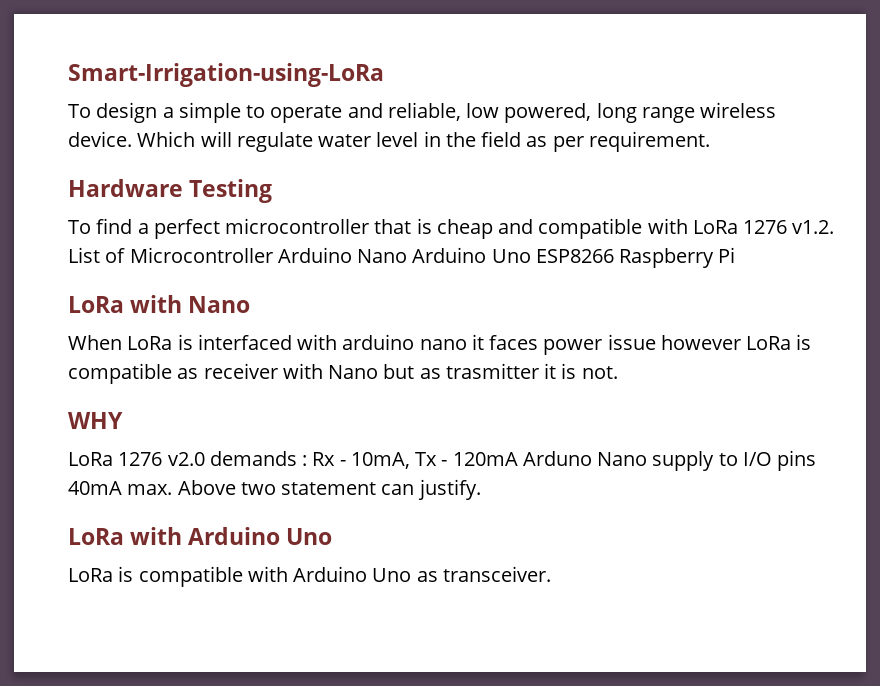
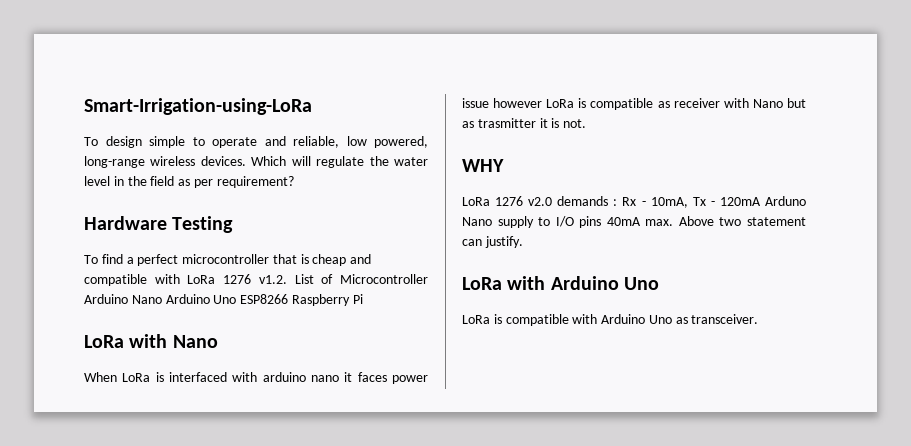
[162,107,174,118] a -> (142, 142) none
[596,102,777,123] [68,131,132,147] long range wireless device. -> [84,156,246,168] long-range wireless devices.
(313, 142) none -> [369,156,389,166] the
[588,131,710,152] requirement. -> [216,176,294,188] requirement?

